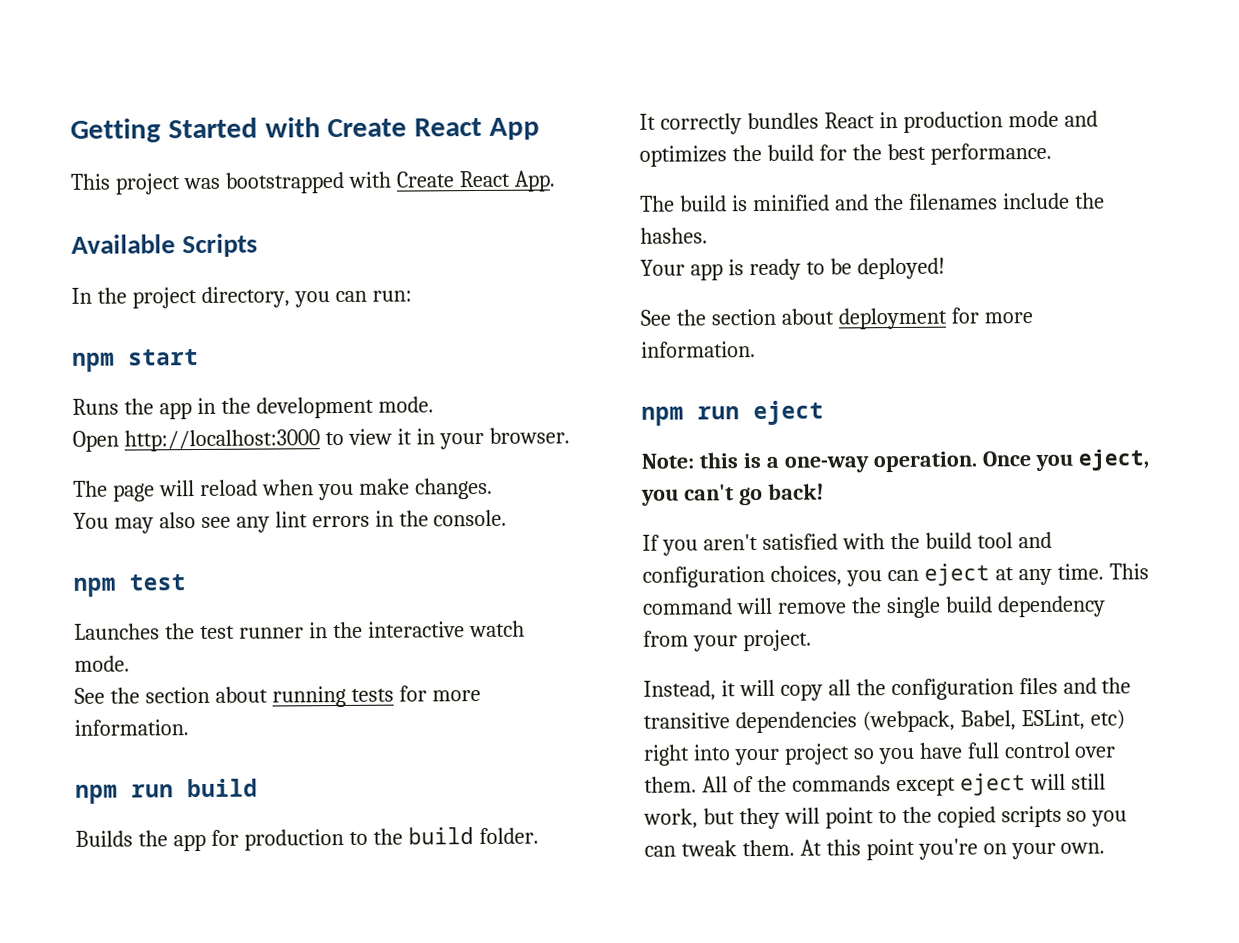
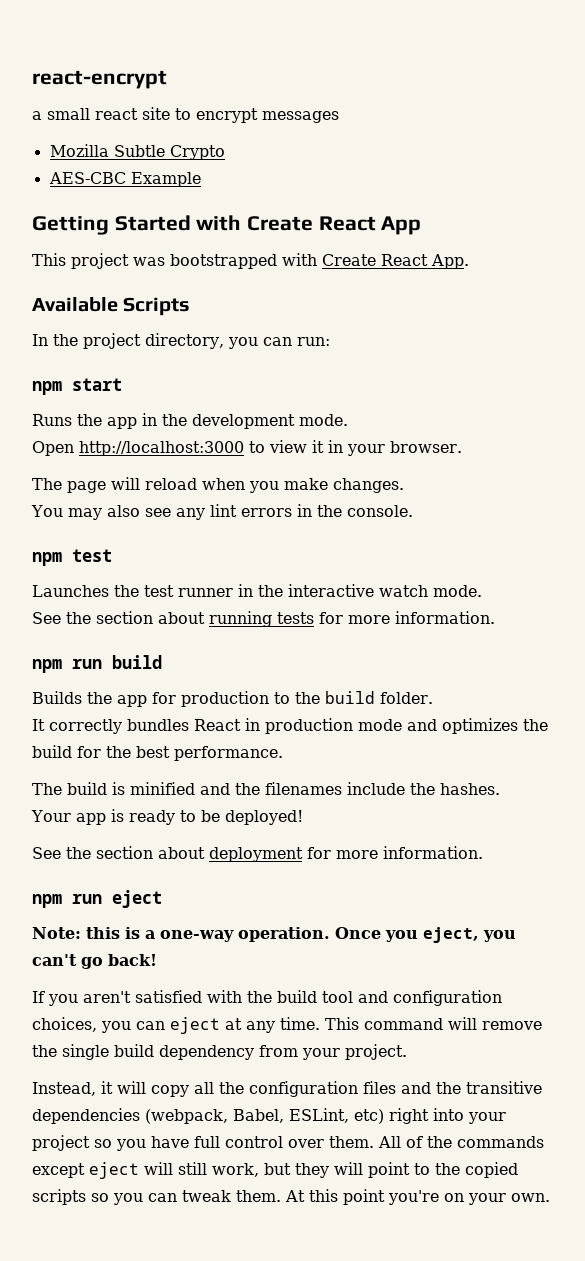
(70, 130) none -> [32,70,167,89] [32,107,339,123] [49,144,225,160] [48,172,201,187] react-encrypt // a small react site to encrypt messages // Mozilla Subtle Crypto // AES-CBC Example //

